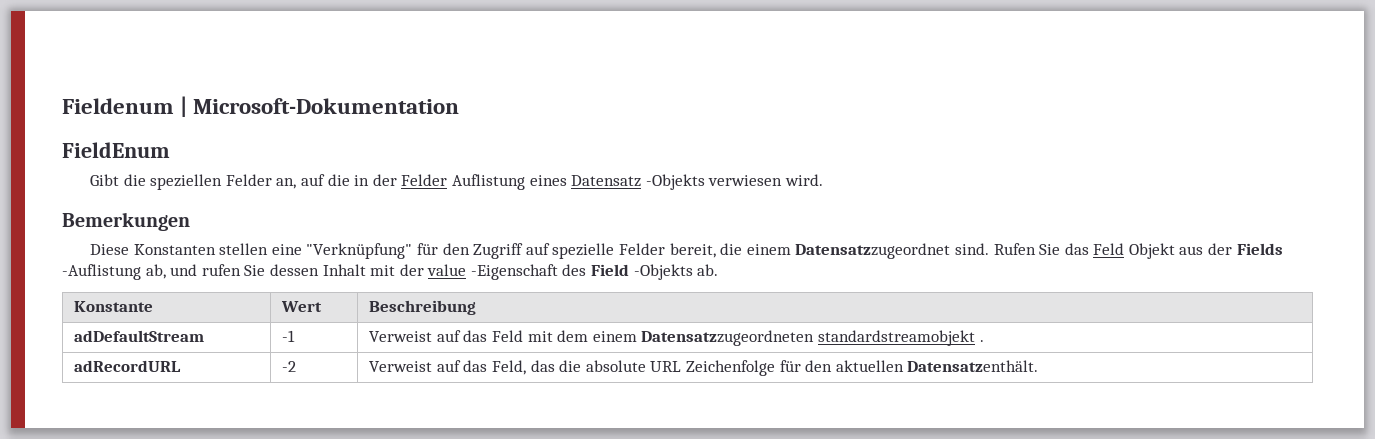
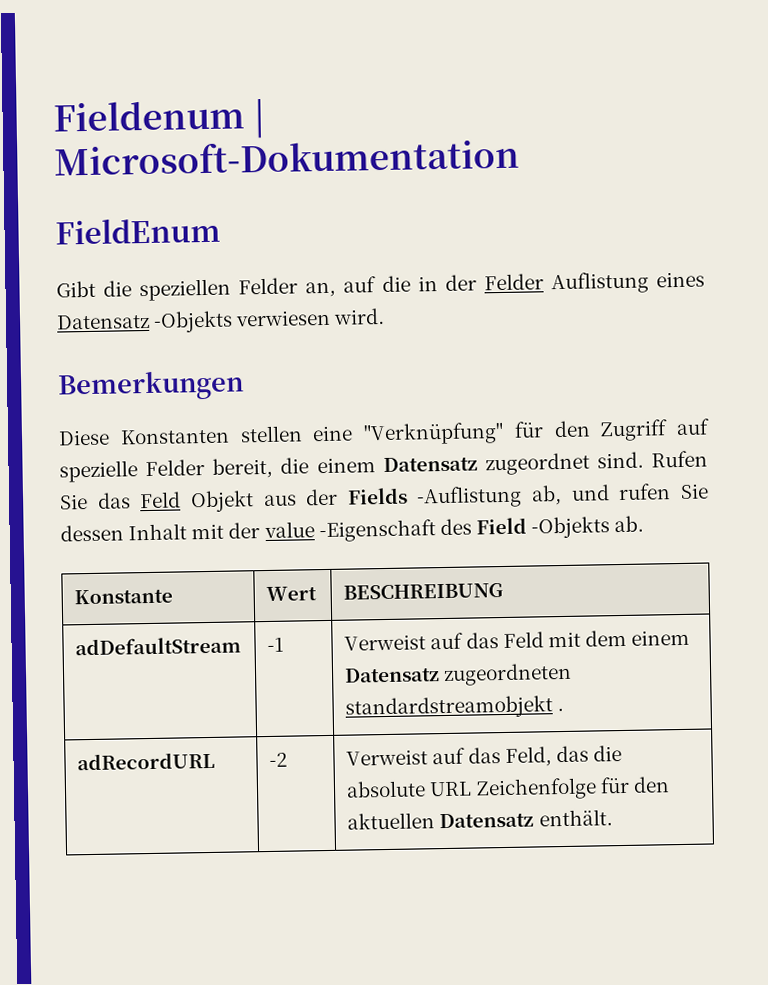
[795,243,951,259] Datensatzzugeordnet -> [382,452,590,476] Datensatz zugeordnet
[369,300,477,315] Beschreibung -> [343,582,505,600] BESCHREIBUNG
[641,330,815,346] Datensatzzugeordneten -> [344,662,573,687] Datensatz zugeordneten
[907,360,1039,372] Datensatzenthält. -> [439,809,613,829] Datensatz enthält.

